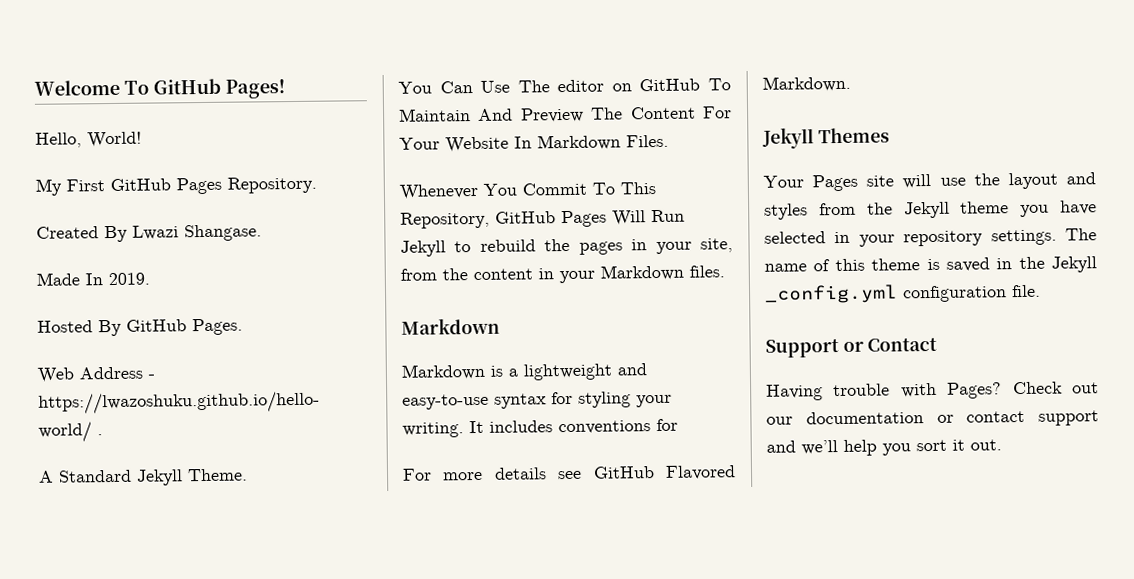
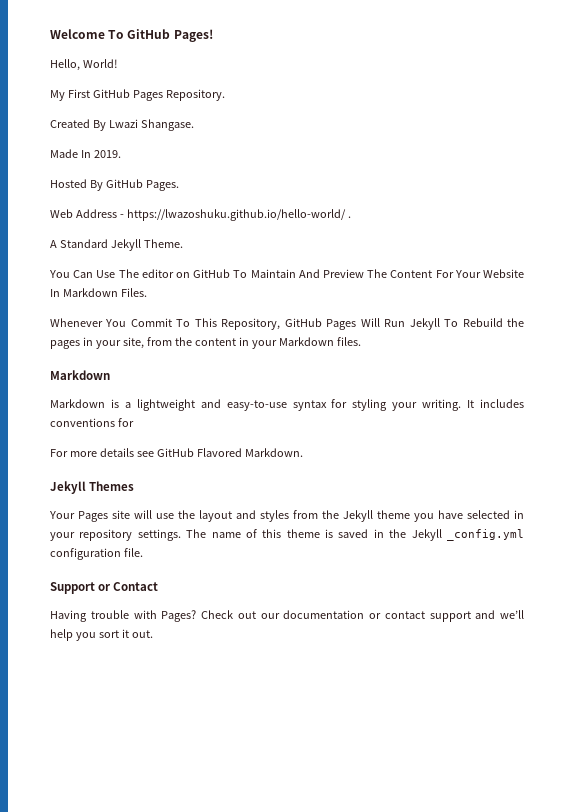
[454,239,536,253] to rebuild -> [444,318,503,327] To Rebuild

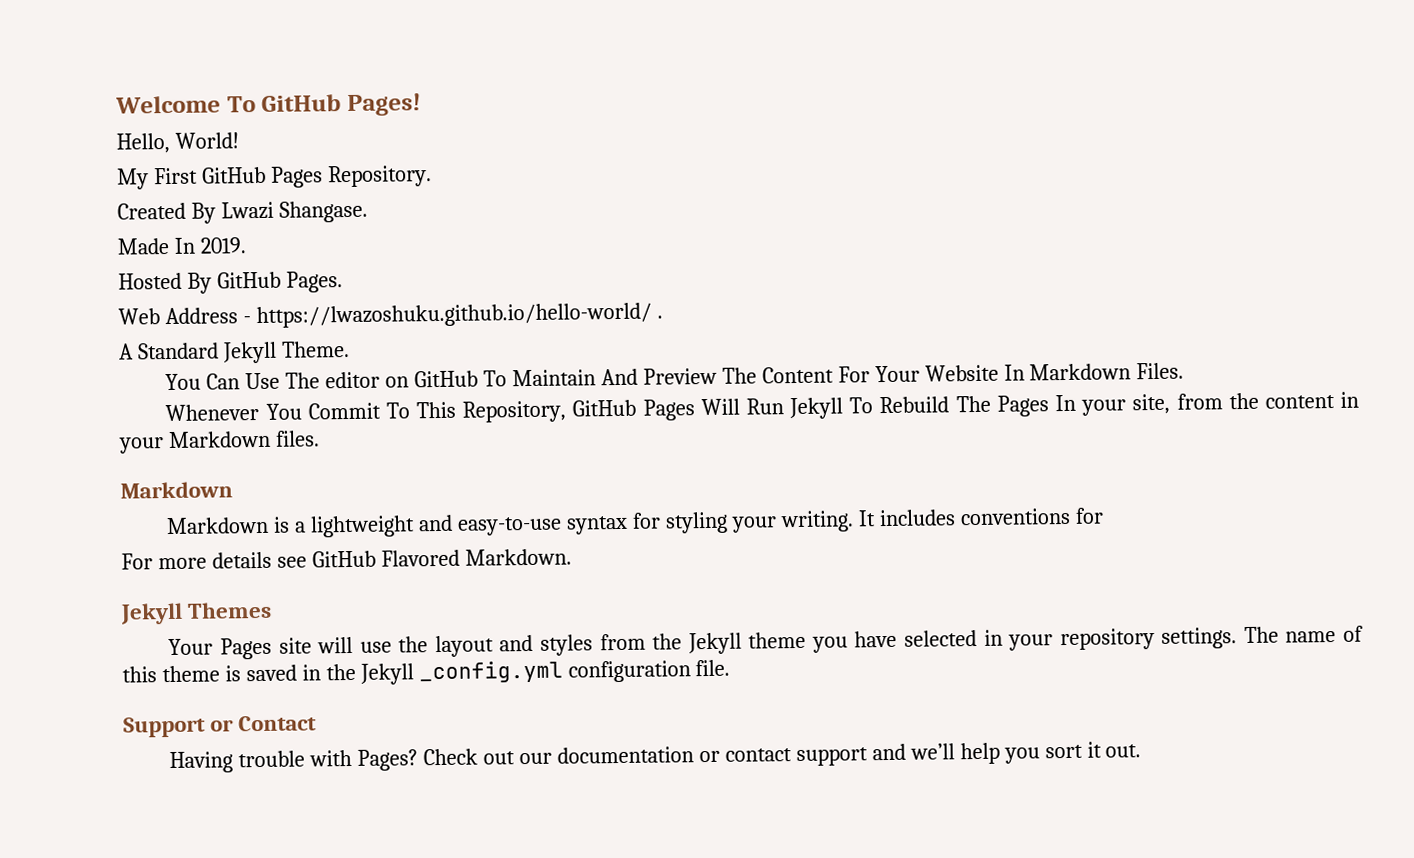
[506,318,524,327] [50,337,93,349] the pages in -> [955,394,1076,417] The Pages In

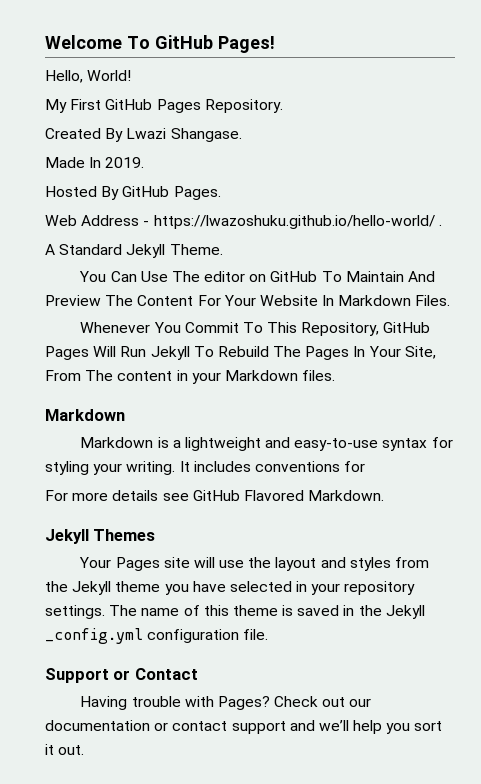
[1081,392,1259,416] your site, from the -> [368,346,436,359] [45,370,114,381] Your Site, From The

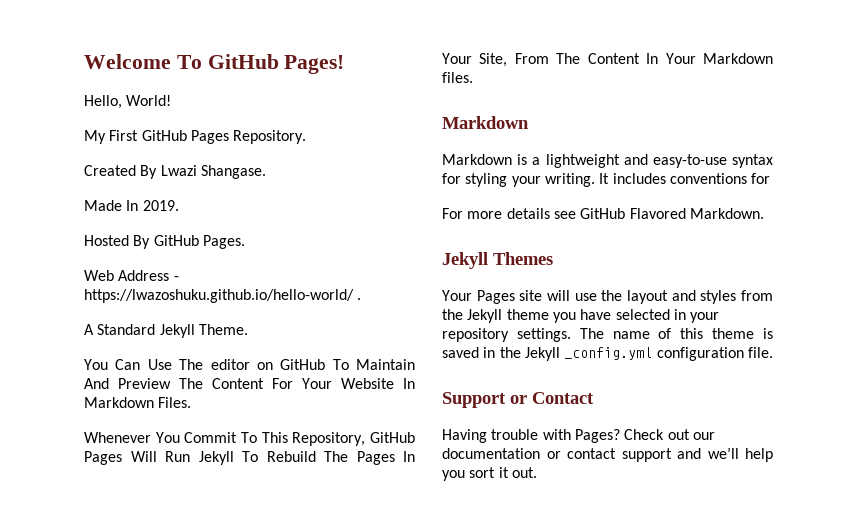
[117,370,221,384] content in your -> [587,53,696,64] Content In Your

